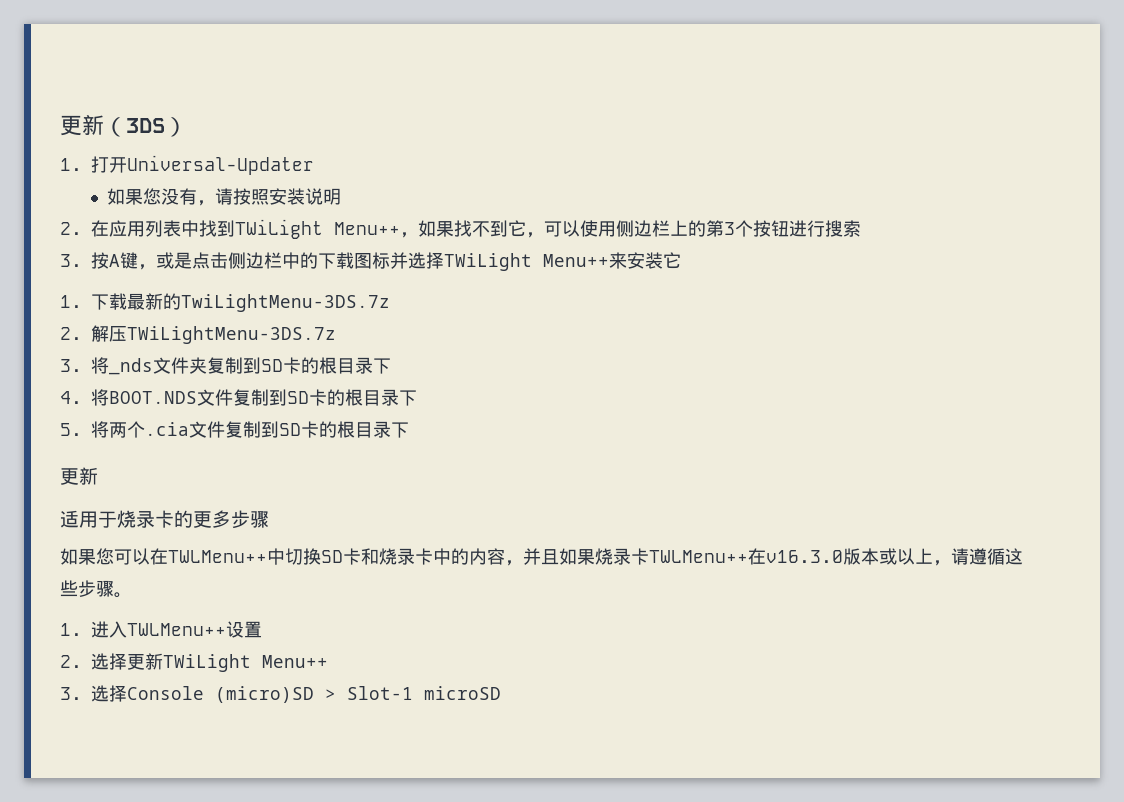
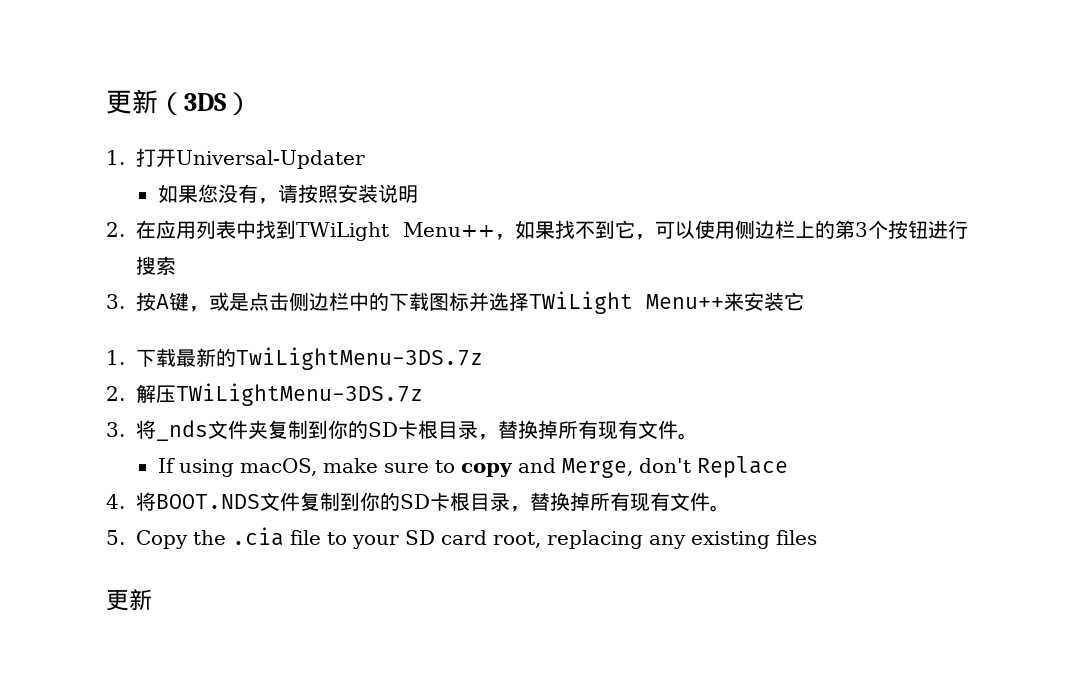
[261,357,391,374] SD卡的根目录下 -> [327,420,698,440] [157,456,789,478] 你的SD卡根目录，替换掉所有现有文件。 // If using macOS, make sure to copy and Merge, don't Replace
[287,389,417,406] [60,421,409,438] [60,467,98,485] [60,510,269,529] [60,548,1023,566] [60,580,132,598] [60,621,262,638] [60,653,328,672] [60,685,501,703] SD卡的根目录下 // 5.将两个.cia文件复制到SD卡的根目录下 // 更新 // 适用于烧录卡的更多步骤 // 如果您可以在TWLMenu++中切换SD卡和烧录卡中的内容，并且如果烧录卡TWLMenu++在v16.3.0版本或以上，请遵循这些步骤。 // 1.进入TWLMenu++设置 // 2.选择更新TWiLight Menu++ // 3.选择Console (micro)SD > Slot-1 microSD -> [359,492,730,512] [106,527,817,549] [106,589,152,611] 你的SD卡根目录，替换掉所有现有文件。 // 5. Copy the .cia file to your SD card root, replacing any existing files // 更新

